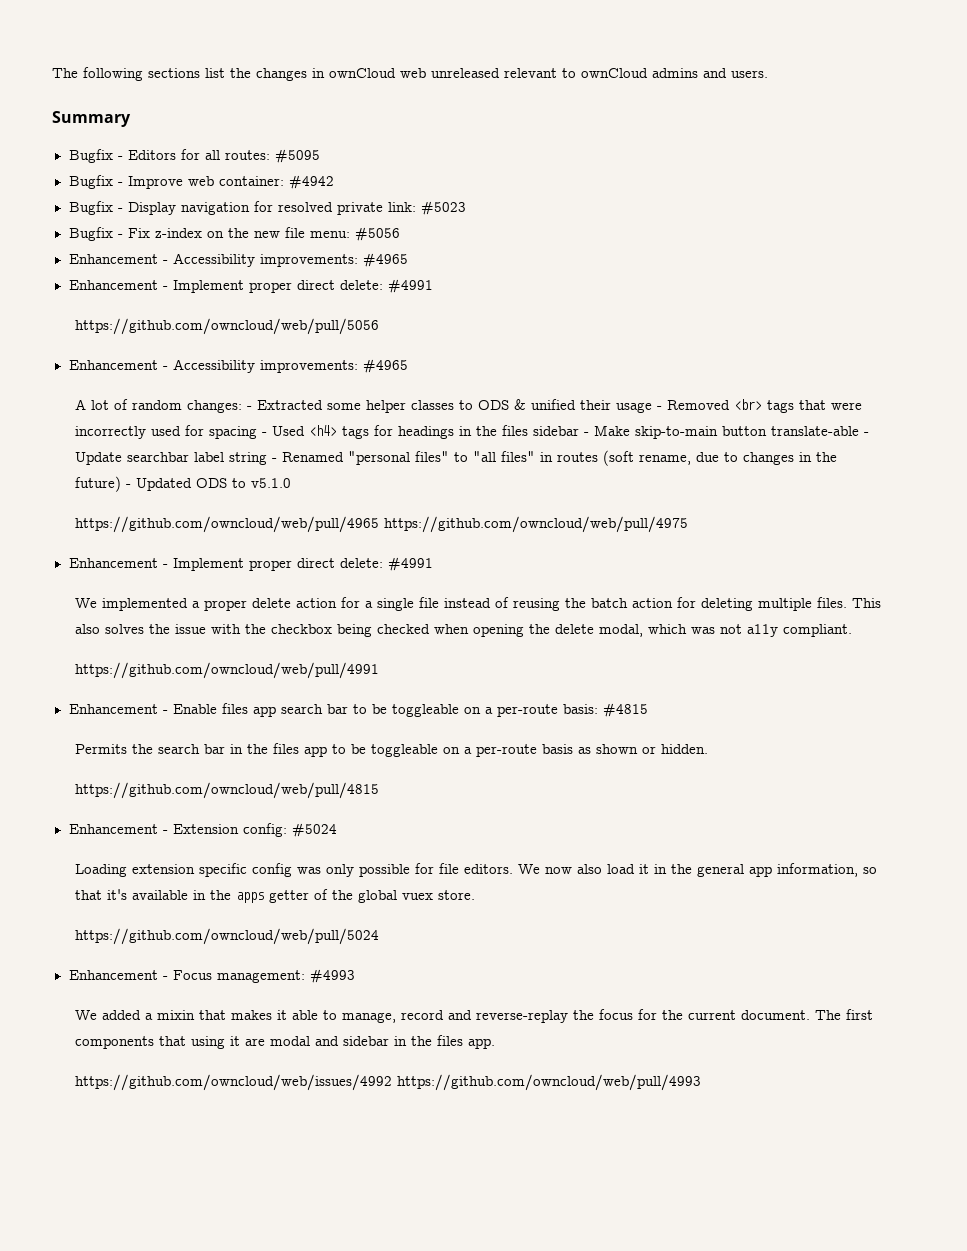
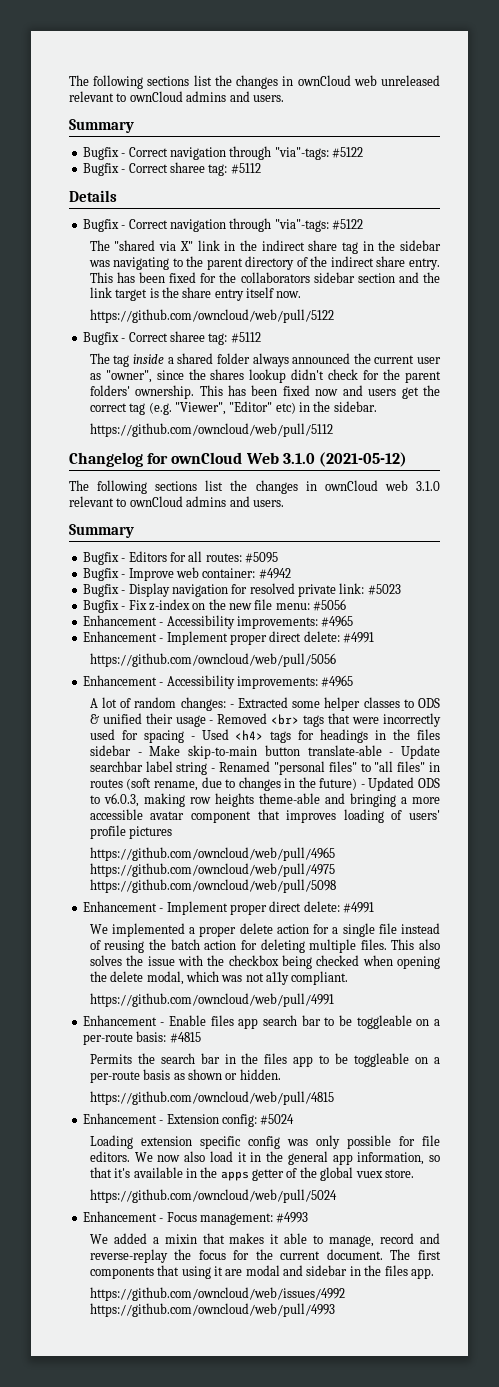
(131, 119) none -> [82,146,363,160] [82,162,261,176] [69,190,117,202] [82,218,363,232] [89,240,442,254] [88,256,441,270] [89,272,440,283] [89,287,302,301] [89,309,334,323] [82,331,261,345] [89,353,441,367] [89,369,441,383] [89,385,440,399] [89,401,377,415] [89,423,333,437] [69,452,407,467] [69,480,440,494] [69,496,284,507] [69,524,134,538] // Bugfix - Correct navigation through "via"-tags: #5122 // Bugfix - Correct sharee tag: #5112 // Details // Bugfix - Correct navigation through "via"-tags: #5122 // The "shared via X" link in the indirect share tag in the sidebar was navigating to the parent directory of the indirect share entry. This has been fixed for the collaborators sidebar section and the link target is the share entry itself now. // https://github.com/owncloud/web/pull/5122 // Bugfix - Correct sharee tag: #5112 // The tag inside a shared folder always announced the current user as "owner", since the shares lookup didn't check for the parent folders' ownership. This has been fixed now and users get the correct tag (e.g. "Viewer", "Editor" etc) in the sidebar. // https://github.com/owncloud/web/pull/5112 // Changelog for ownCloud Web 3.1.0 (2021-05-12) // The following sections list the changes in ownCloud web 3.1.0 relevant to ownCloud admins and users. // Summary
[251,478,292,488] v5.1.0 -> [103,793,440,807] [89,809,441,823] [89,825,173,839] v6.0.3, making row heights theme-able and bringing a more accessible avatar component that improves loading of users' profile pictures
(689, 524) none -> [89,879,336,893] https://github.com/owncloud/web/pull/5098

